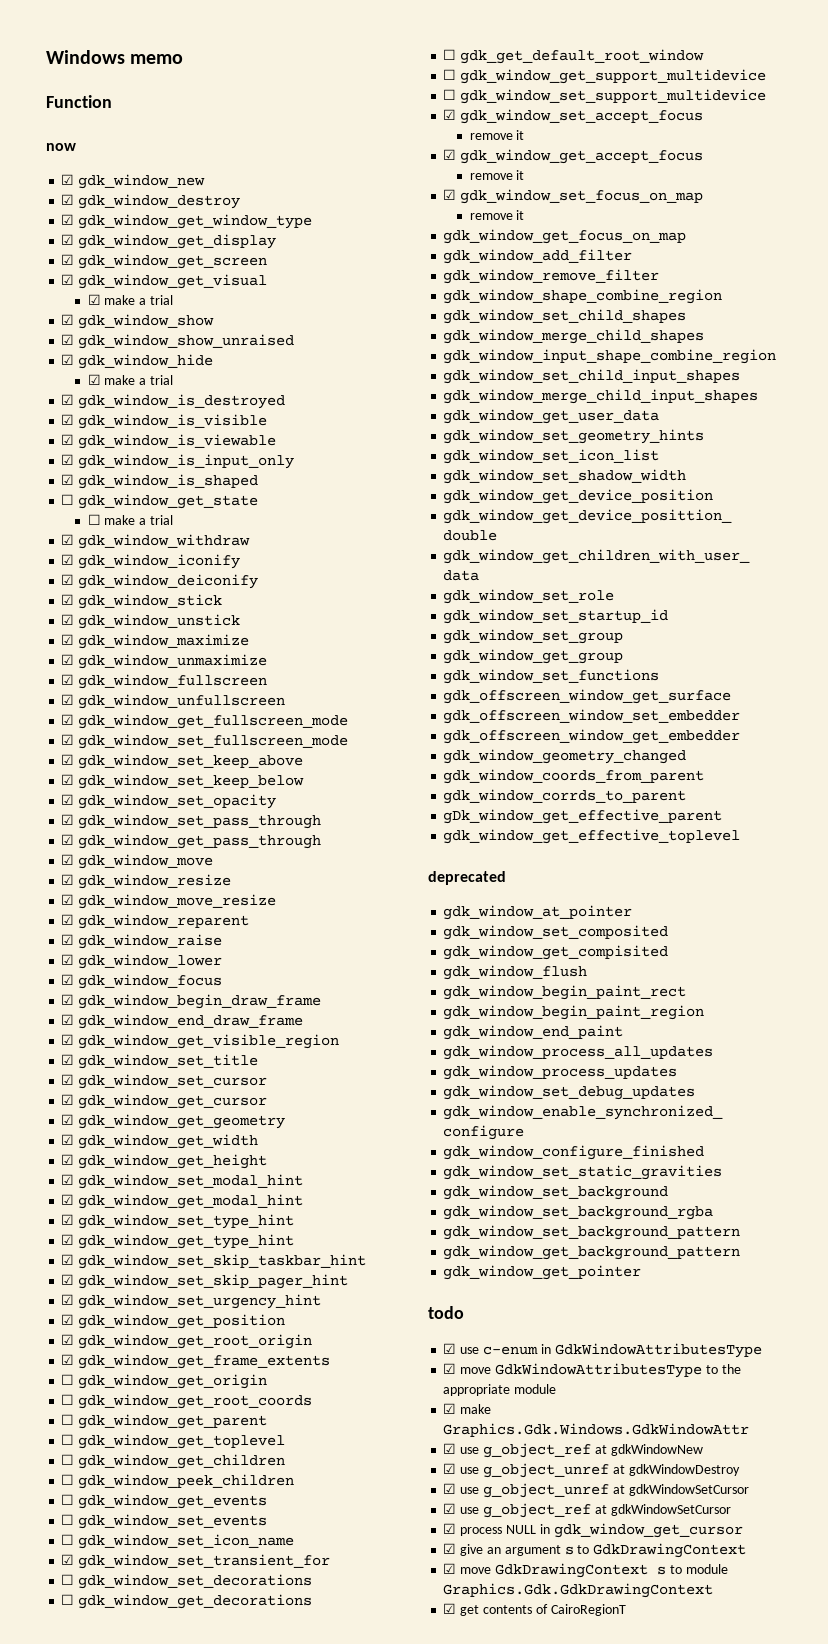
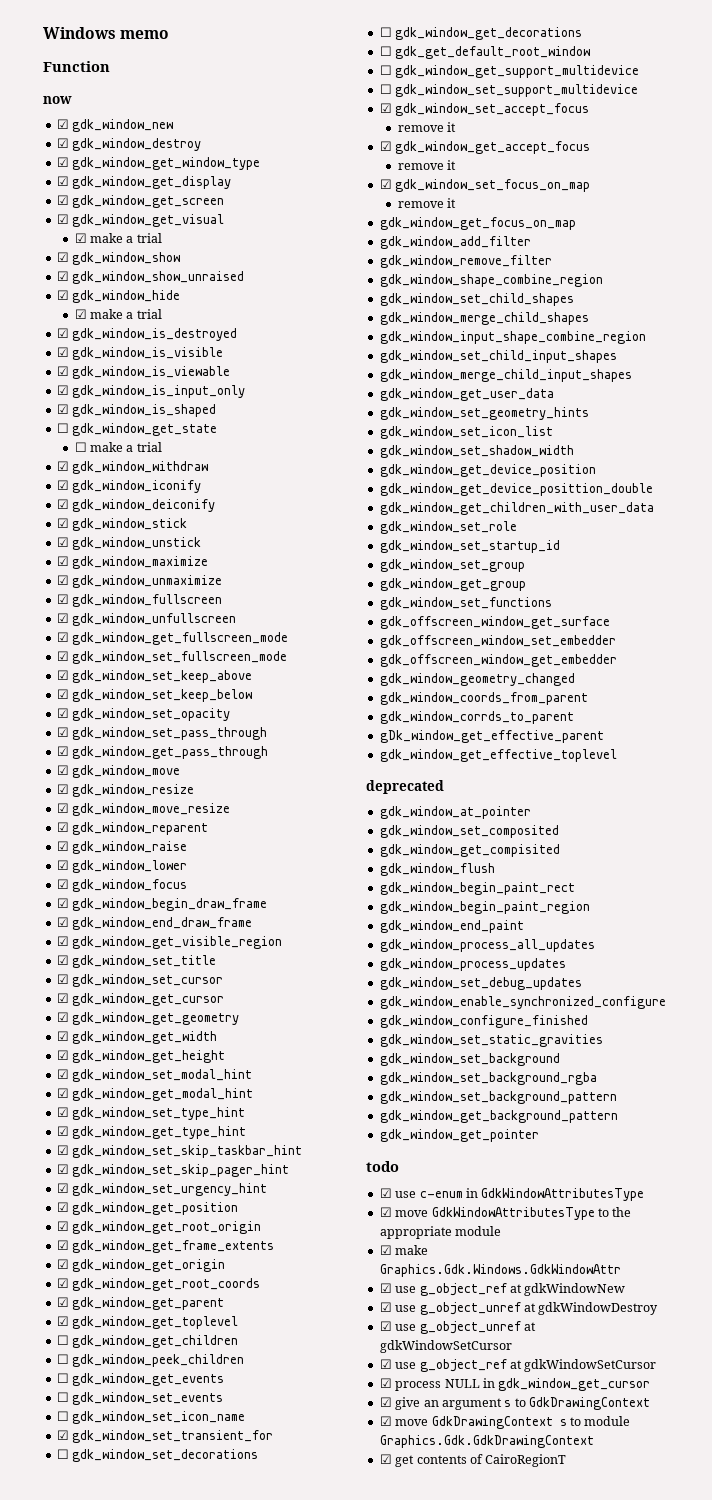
[61,1374,75,1385] ☐ -> [56,1259,69,1269] ☑
[61,1394,75,1405] ☐ -> [56,1278,69,1288] ☑
[61,1414,75,1425] ☐ -> [56,1297,69,1307] ☑
[61,1434,75,1445] ☐ -> [56,1316,69,1326] ☑

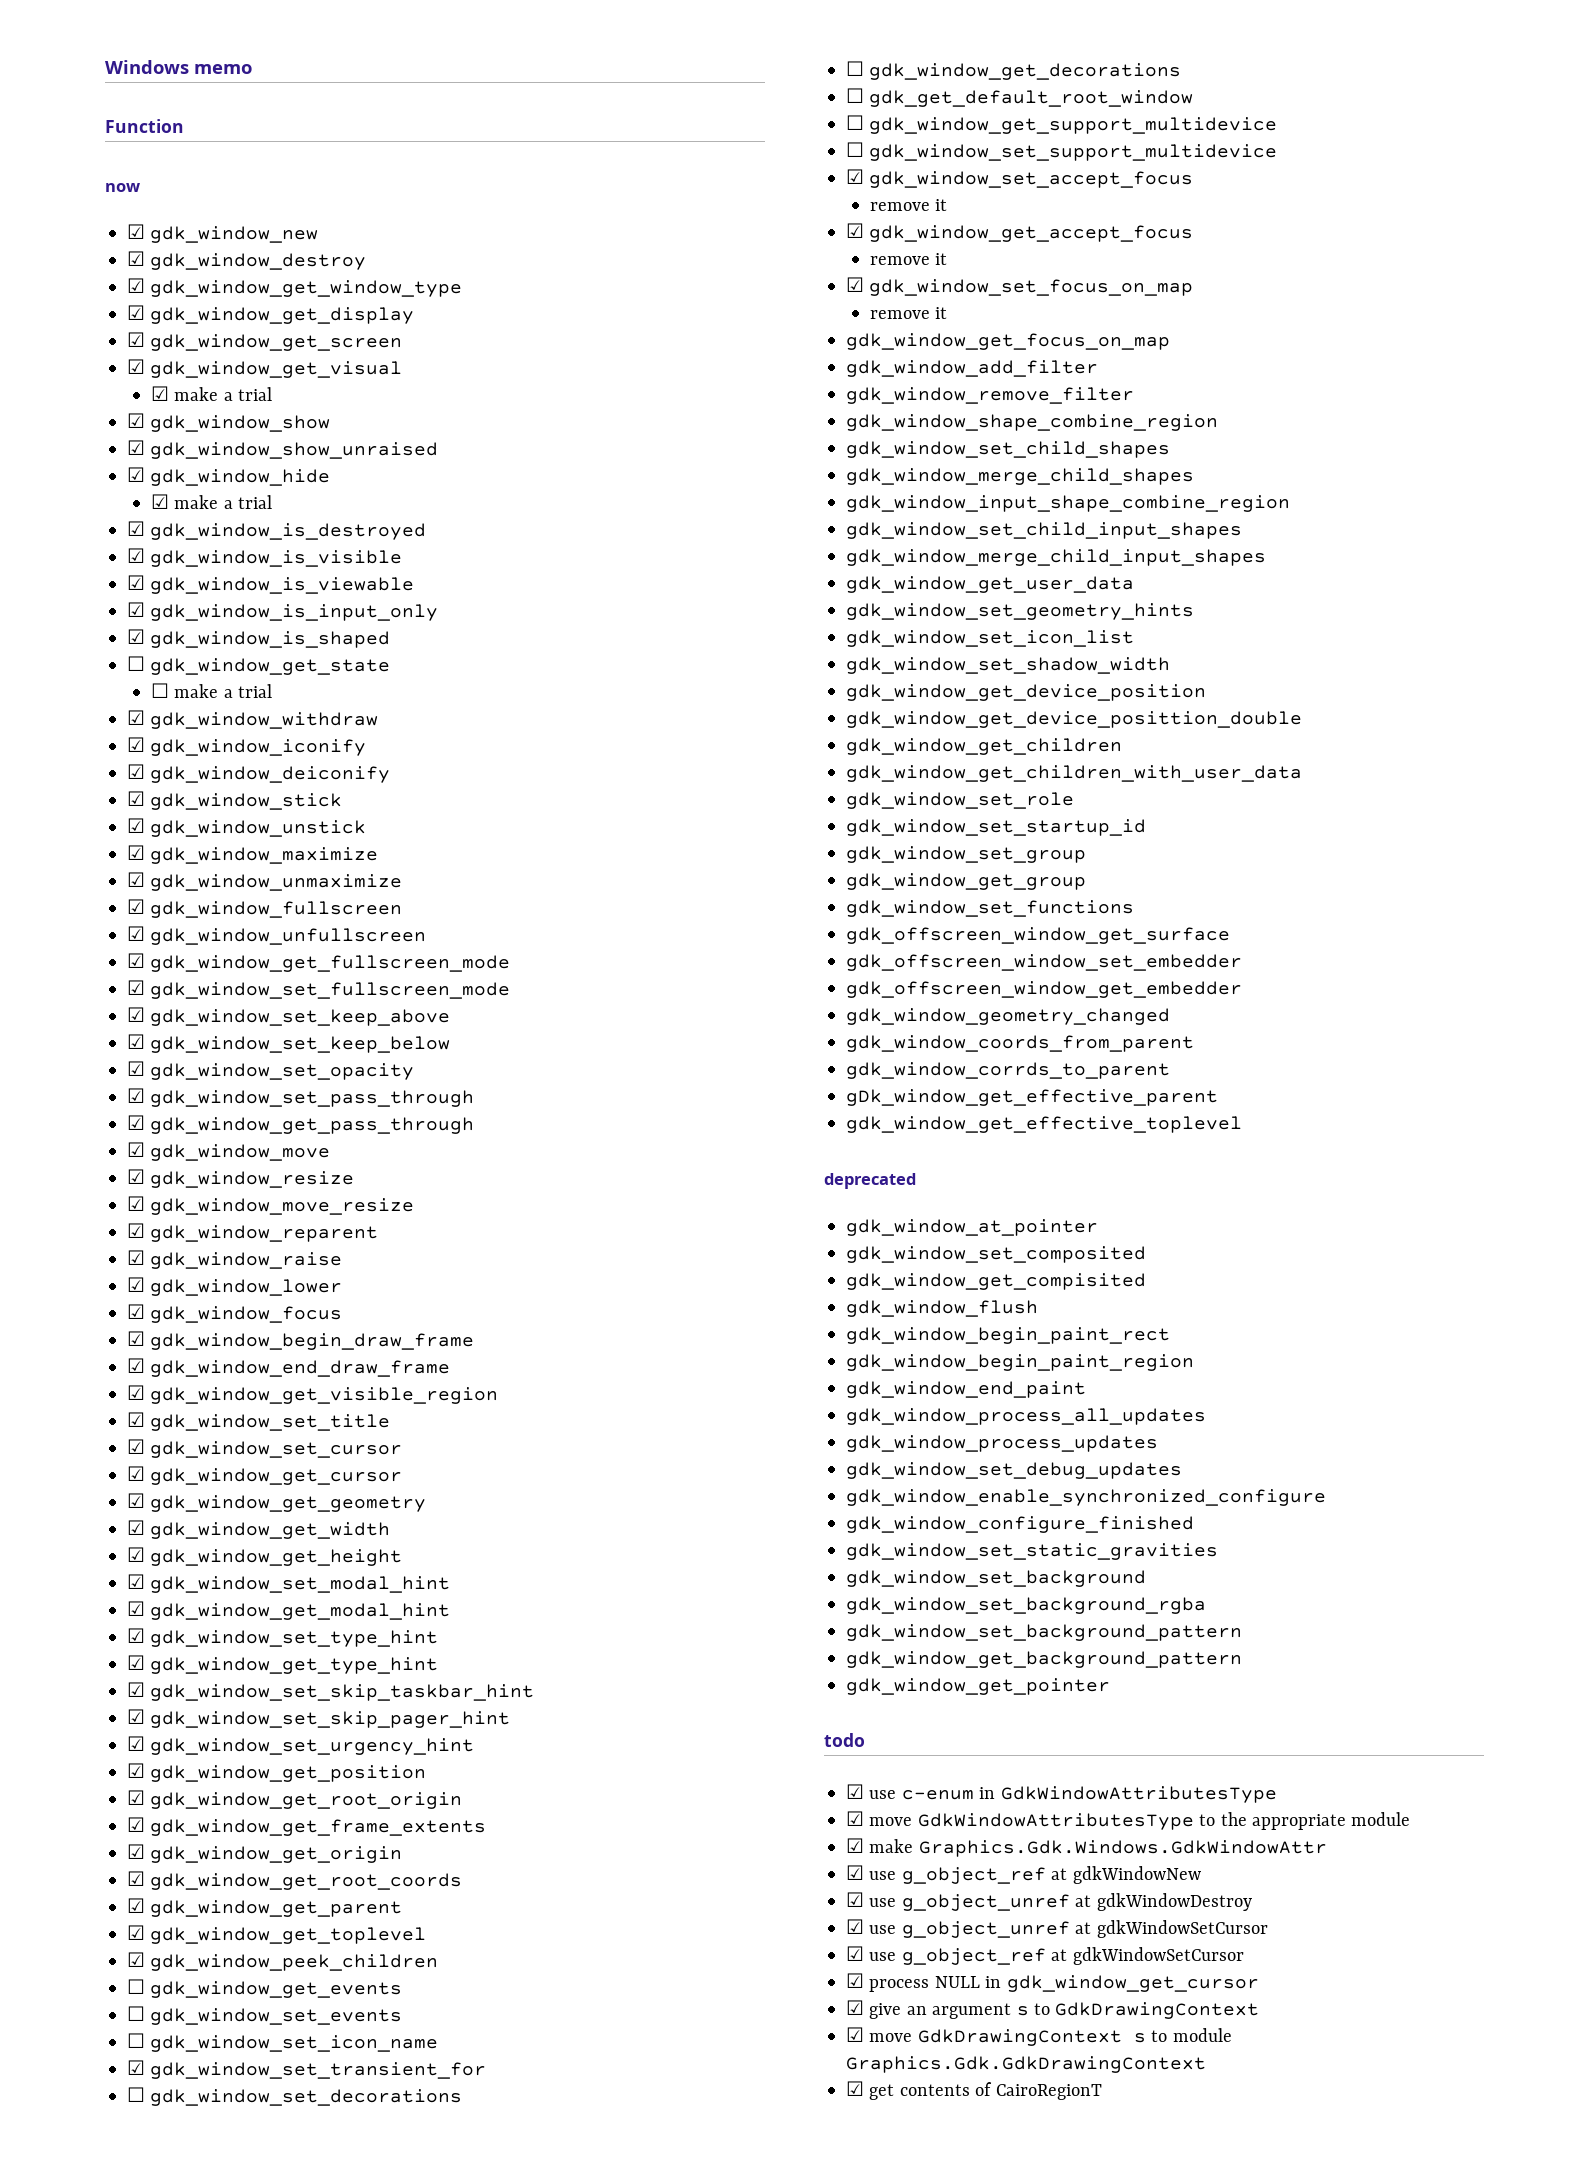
[56,1335,239,1348] [56,1354,69,1364] ☐ gdk_window_get_children // ☐ -> [127,1952,145,1967] ☑
(653, 489) none -> [846,738,1122,755] // gdk_window_get_children

